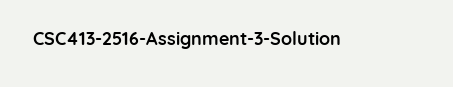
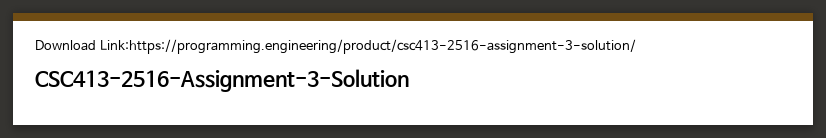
(33, 40) none -> [35,39,636,54] Download Link:https://programming.engineering/product/csc413-2516-assignment-3-solution/ //

